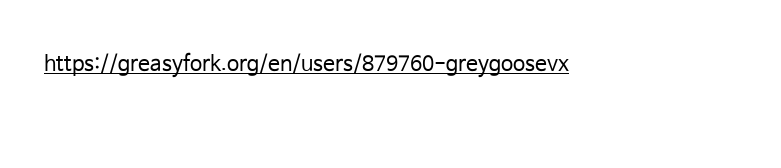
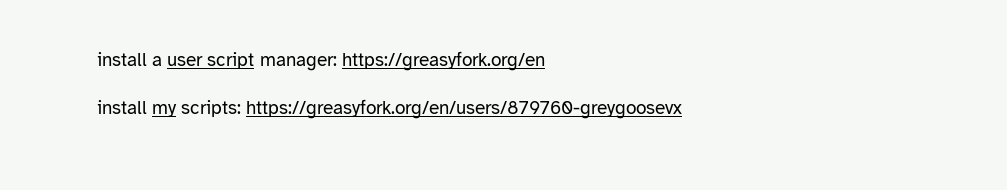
(44, 65) none -> [97,51,545,71] [97,100,242,117] install a user script manager: https://greasyfork.org/en // install my scripts:

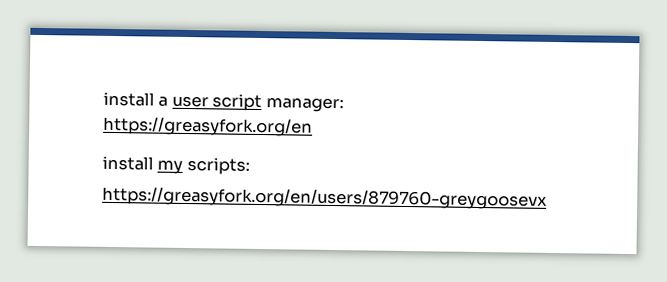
(337, 63) none -> (344, 105) //
(242, 108) none -> (250, 166) //

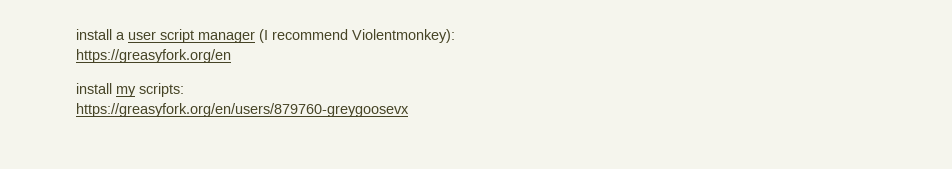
[265,97,344,113] manager: -> [198,29,455,43] manager (I recommend Violentmonkey):

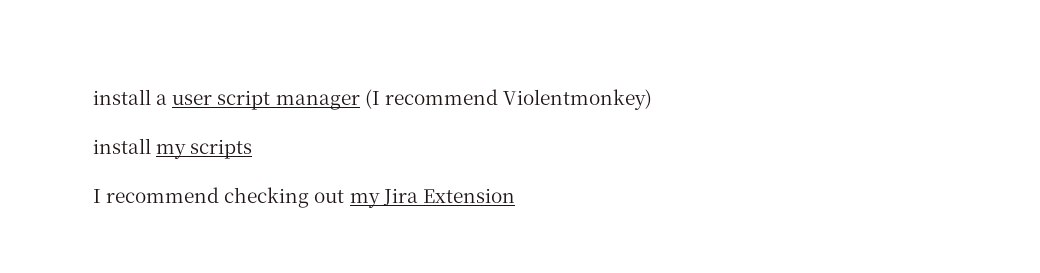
[352,29,455,43] [76,49,231,63] Violentmonkey): // https://greasyfork.org/en -> [502,89,652,110] Violentmonkey)
[139,83,184,97] [76,103,409,117] scripts: // https://greasyfork.org/en/users/879760-greygoosevx -> [190,139,253,159] [93,187,515,208] scripts // I recommend checking out my Jira Extension

